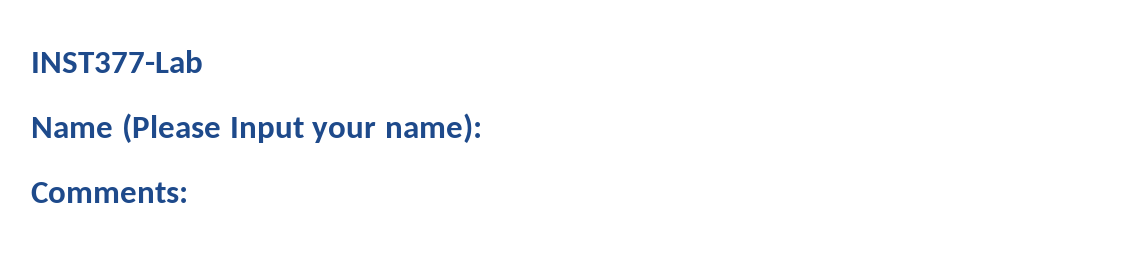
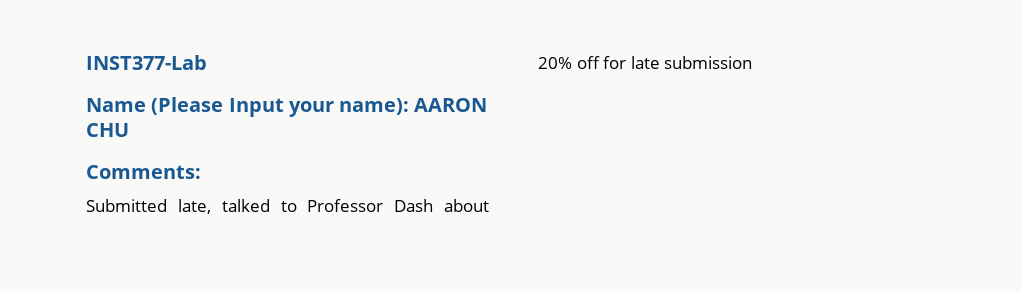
(483, 128) none -> [414,98,488,112] [86,123,129,137] AARON CHU
(188, 192) none -> [86,199,489,214] [538,56,753,69] // Submitted late, talked to Professor Dash about 20% off for late submission

